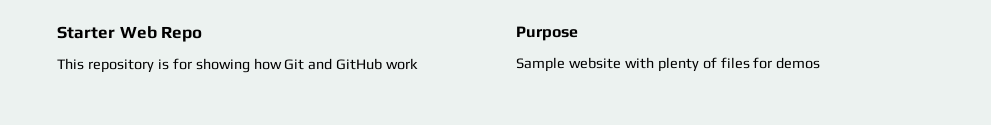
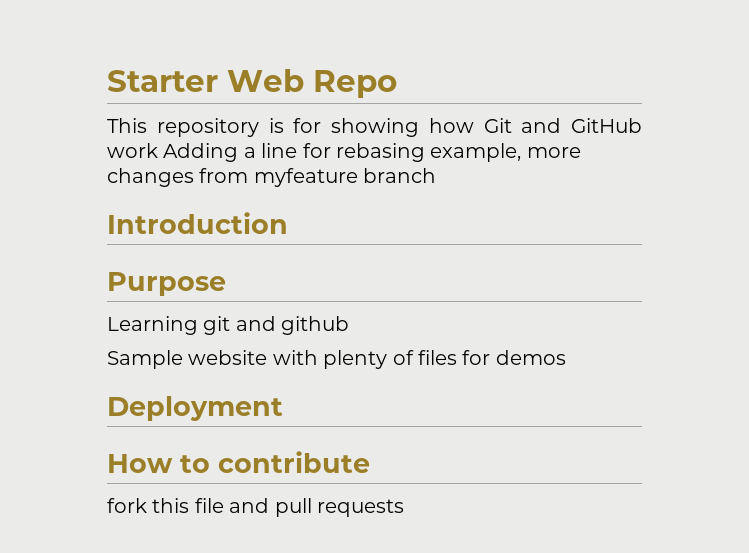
[516,26,578,41] // Purpose -> [163,143,581,162] [107,168,437,187] [107,212,288,234] [107,272,226,296] [107,316,350,335] Adding a line for rebasing example, more changes from myfeature branch // Introduction // Purpose // Learning git and github
(821, 63) none -> [107,396,283,421] [107,451,370,473] [107,498,404,517] // Deployment // How to contribute // fork this file and pull requests

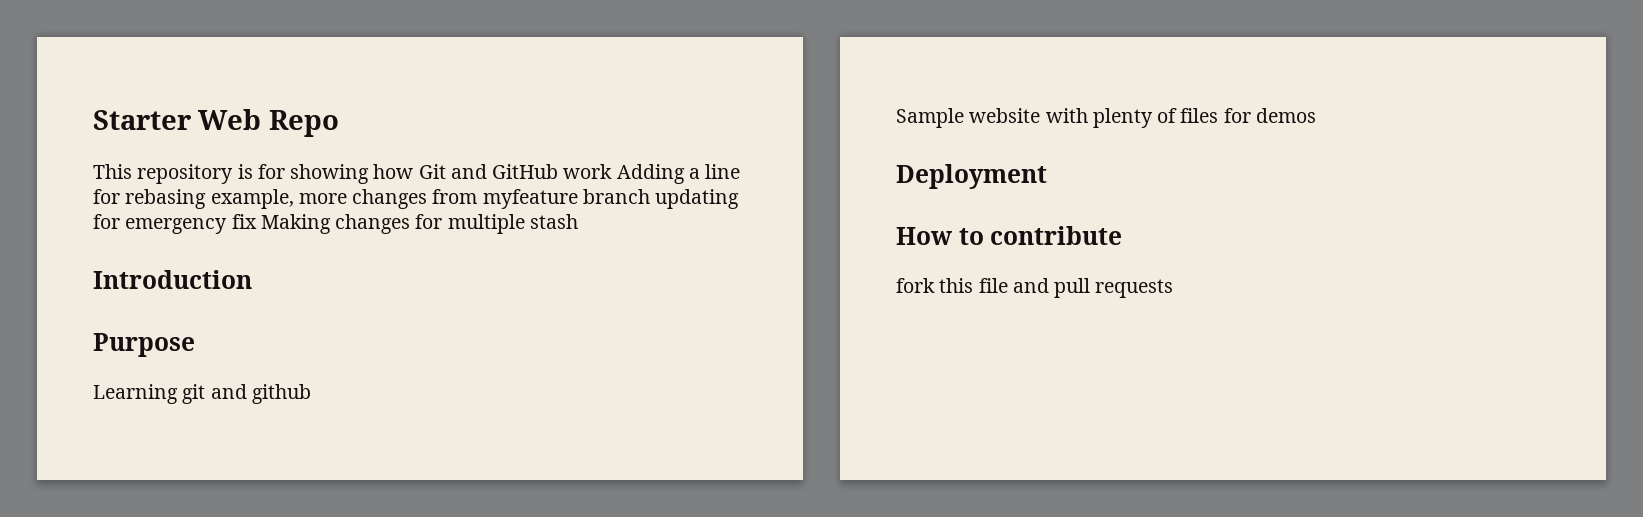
(437, 175) none -> [655,189,740,209] [93,214,578,234] updating for emergency fix Making changes for multiple stash

